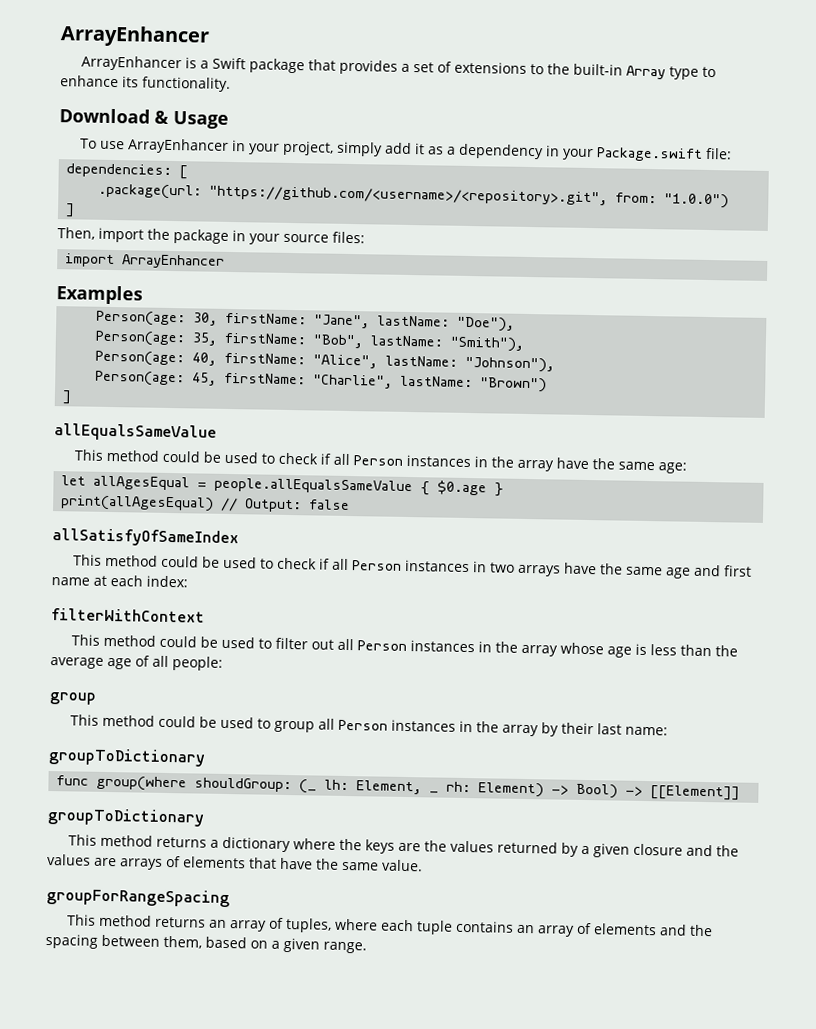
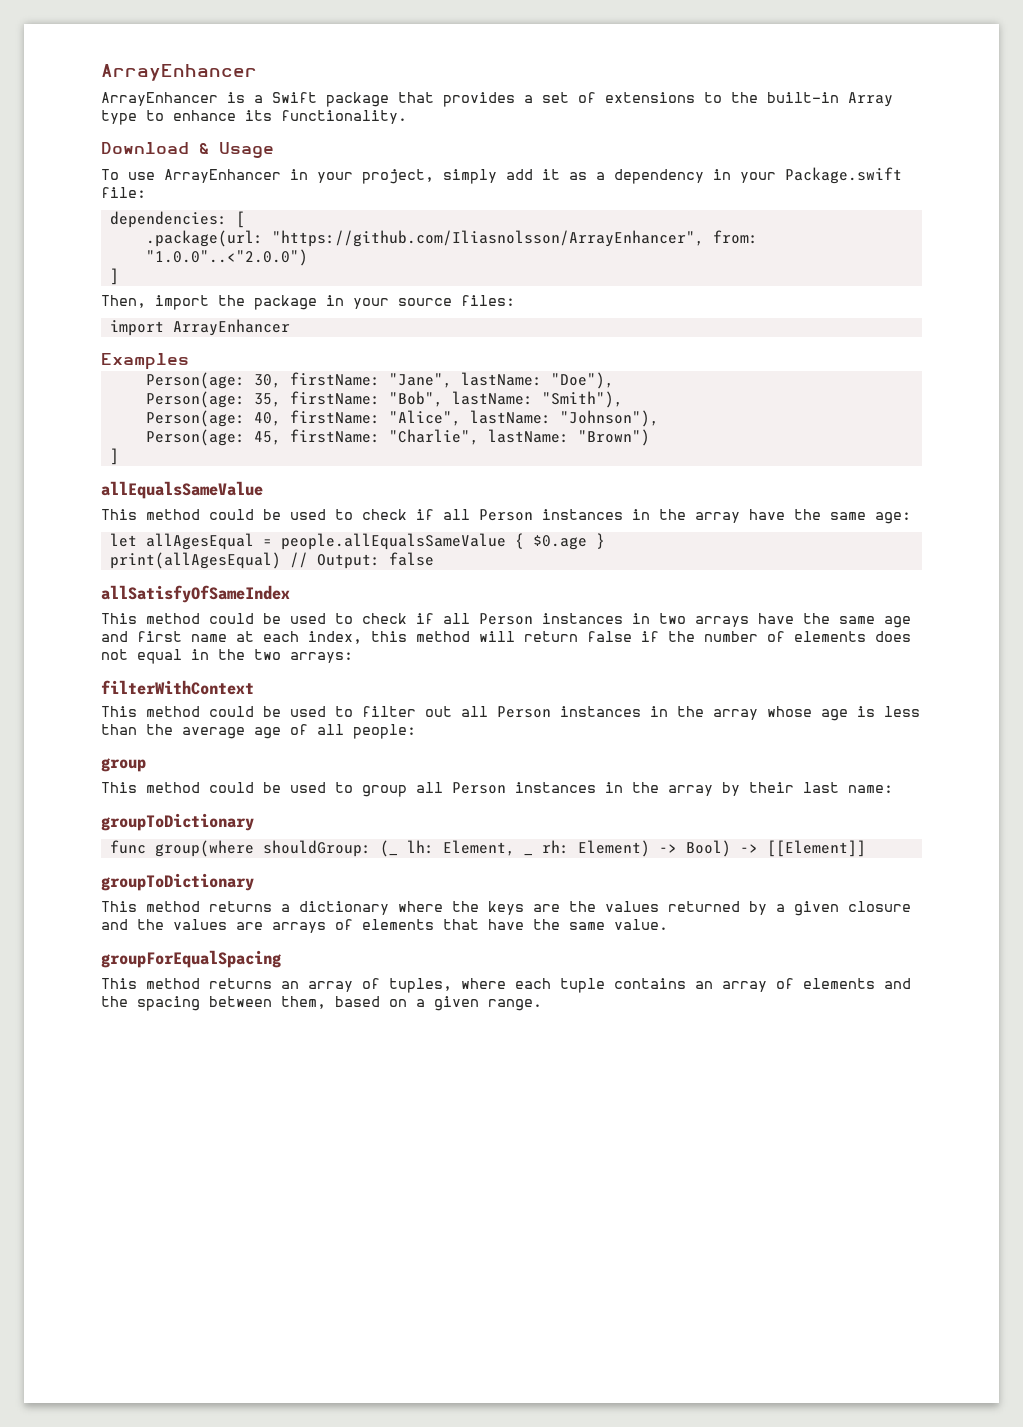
[209,185,730,209] "https://github.com/<username>/<repository>.git", from: "1.0.0") -> [271,230,758,247] [145,249,308,266] "https://github.com/Iliasnolsson/ArrayEnhancer", from: "1.0.0"..<"2.0.0")
[146,575,188,588] index: -> [308,631,911,644] [101,649,353,664] index, this method will return false if the number of elements does not equal in the two arrays:
[46,887,230,908] groupForRangeSpacing -> [101,950,281,968] groupForEqualSpacing

